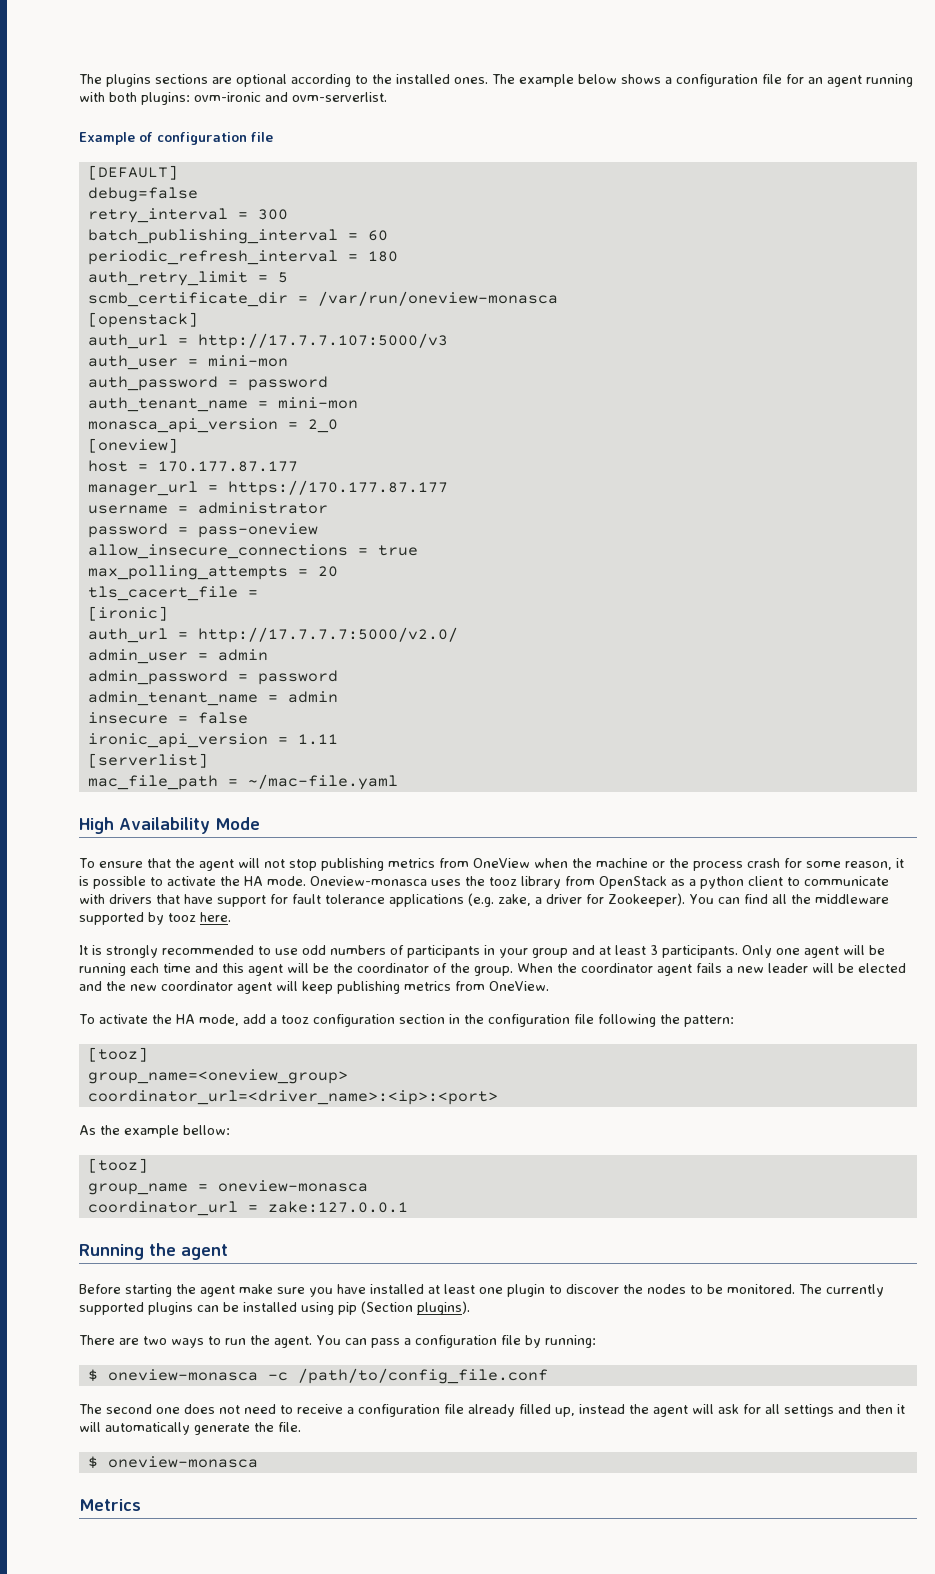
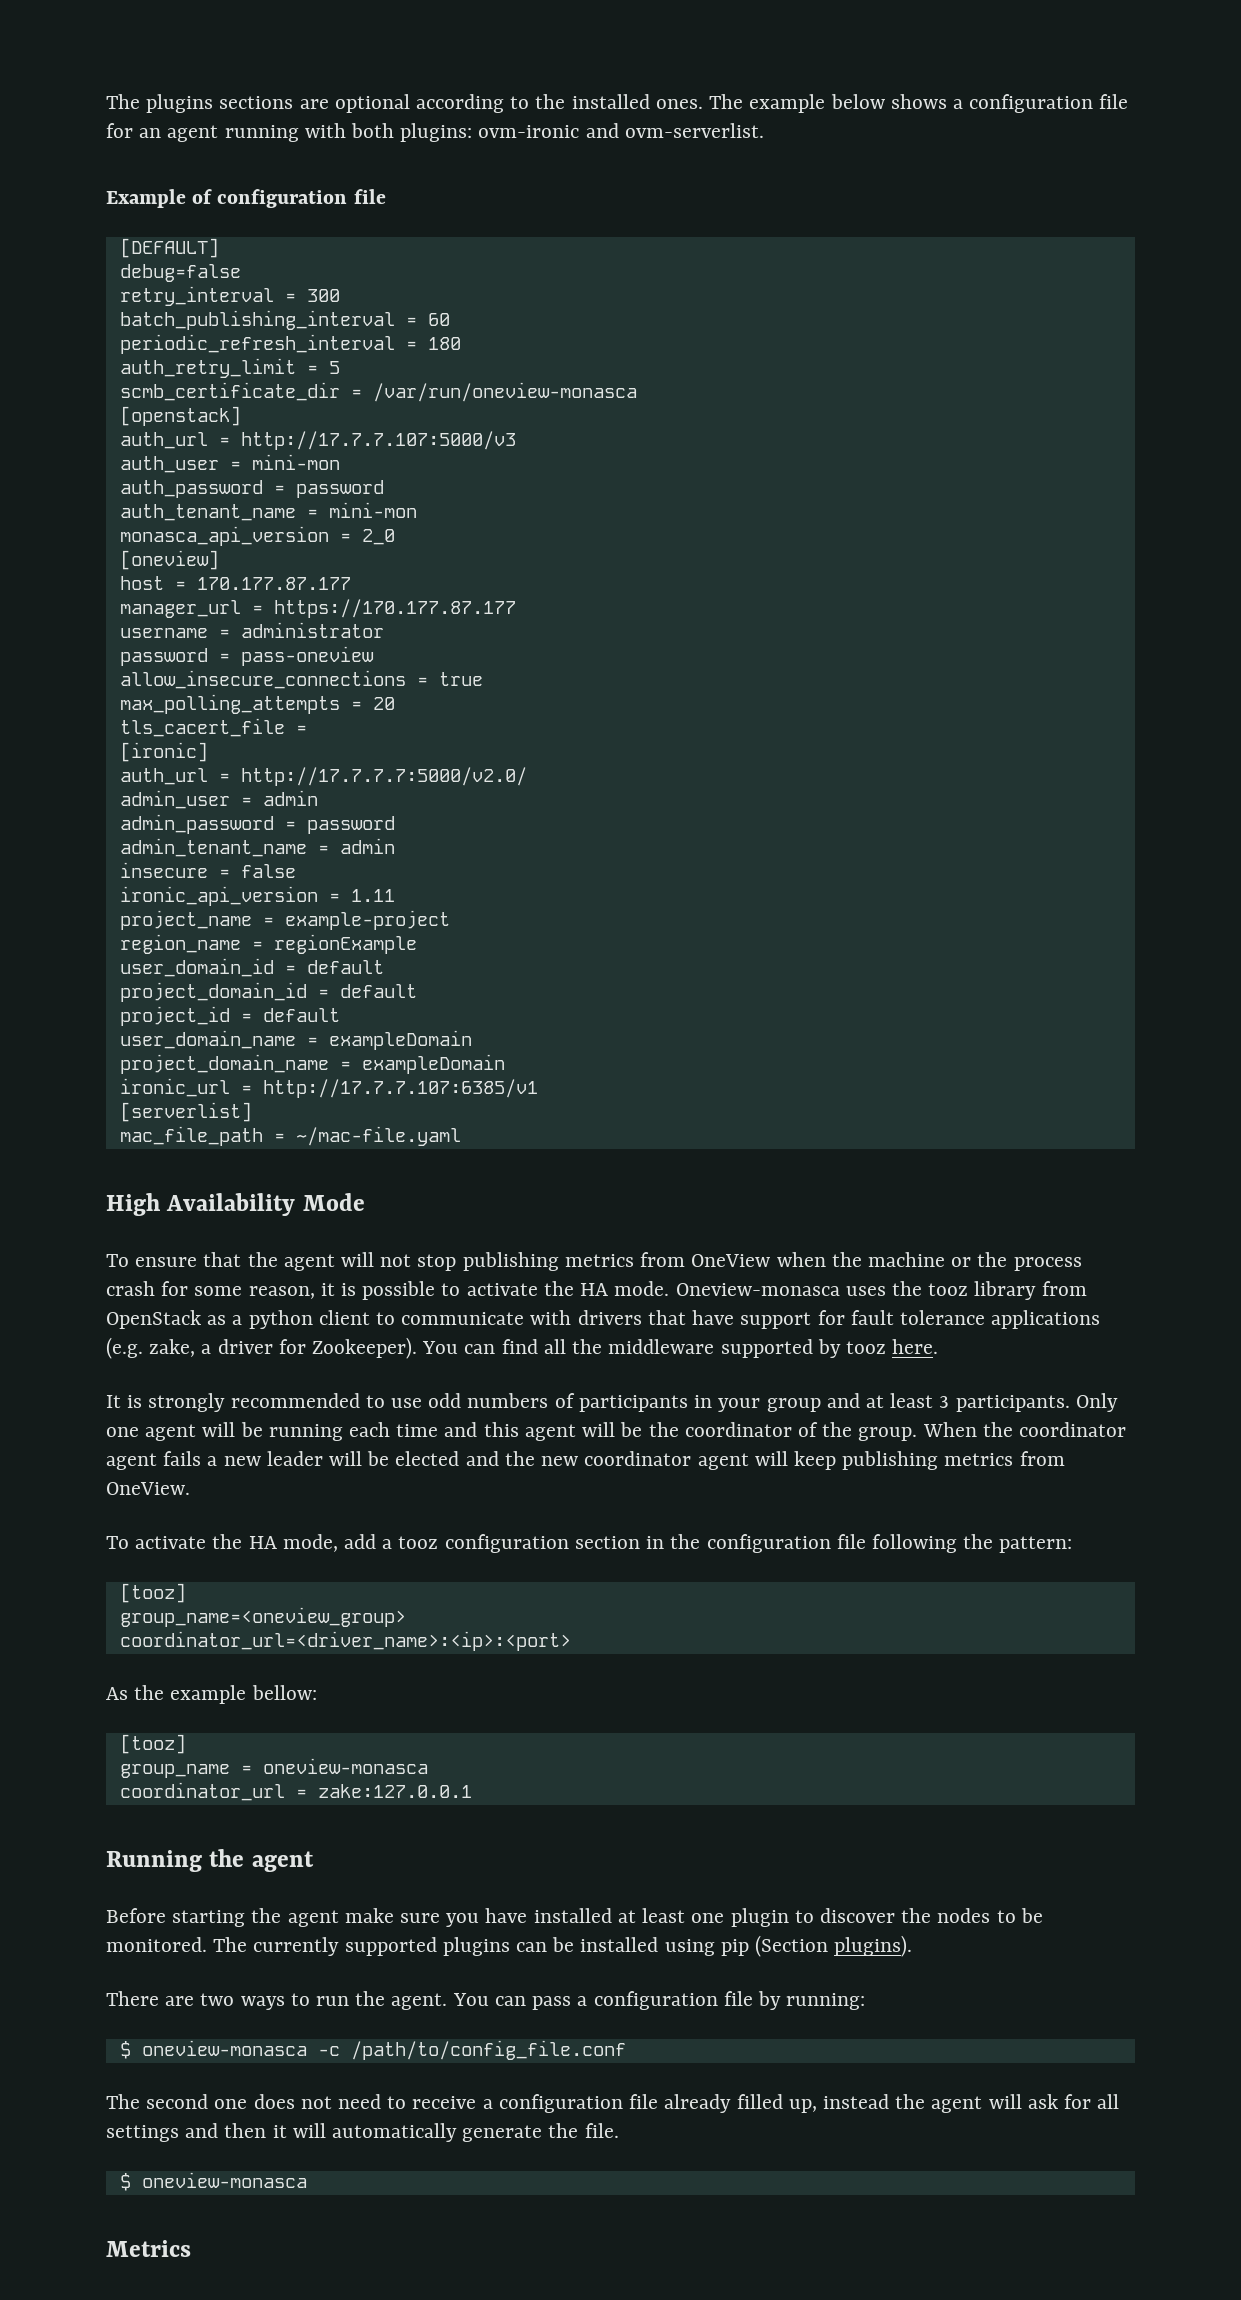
(338, 739) none -> [119,910,450,930] [119,934,417,954] [119,958,384,977] [119,982,417,1002] [119,1006,340,1026] [119,1030,472,1050] [119,1054,505,1074] [119,1078,538,1098] // project_name = example-project // region_name = regionExample // user_domain_id = default // project_domain_id = default // project_id = default // user_domain_name = exampleDomain // project_domain_name = exampleDomain // ironic_url = http://17.7.7.107:6385/v1

